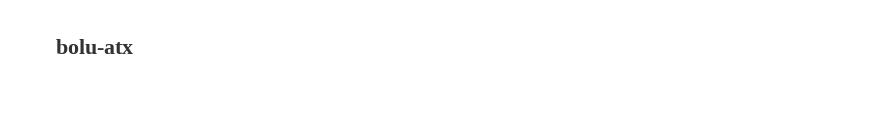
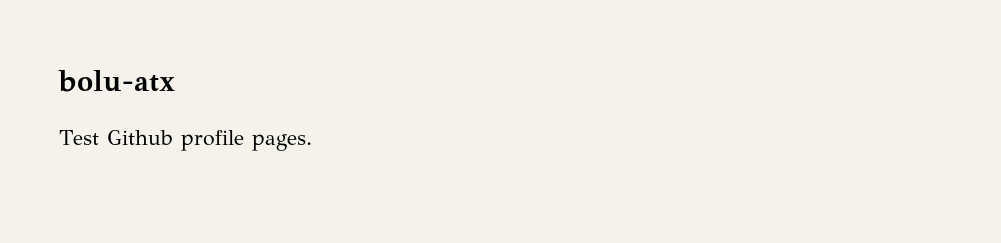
(133, 46) none -> [59,130,312,151] // Test Github profile pages.

